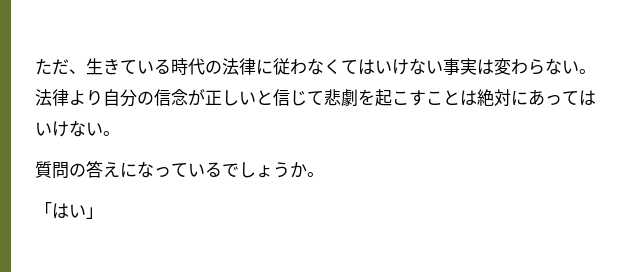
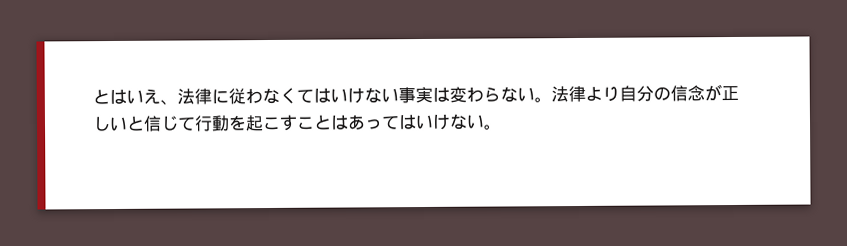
[35,58,222,75] ただ、生きている時代の -> [92,88,178,105] とはいえ、
[324,89,358,107] 悲劇 -> [194,115,230,132] 行動
[477,89,528,106] 絶対に -> (349, 122) none
[35,160,324,179] [35,202,103,219] // 質問の答えになっているでしょうか。 // 「はい」 -> (502, 127) none

